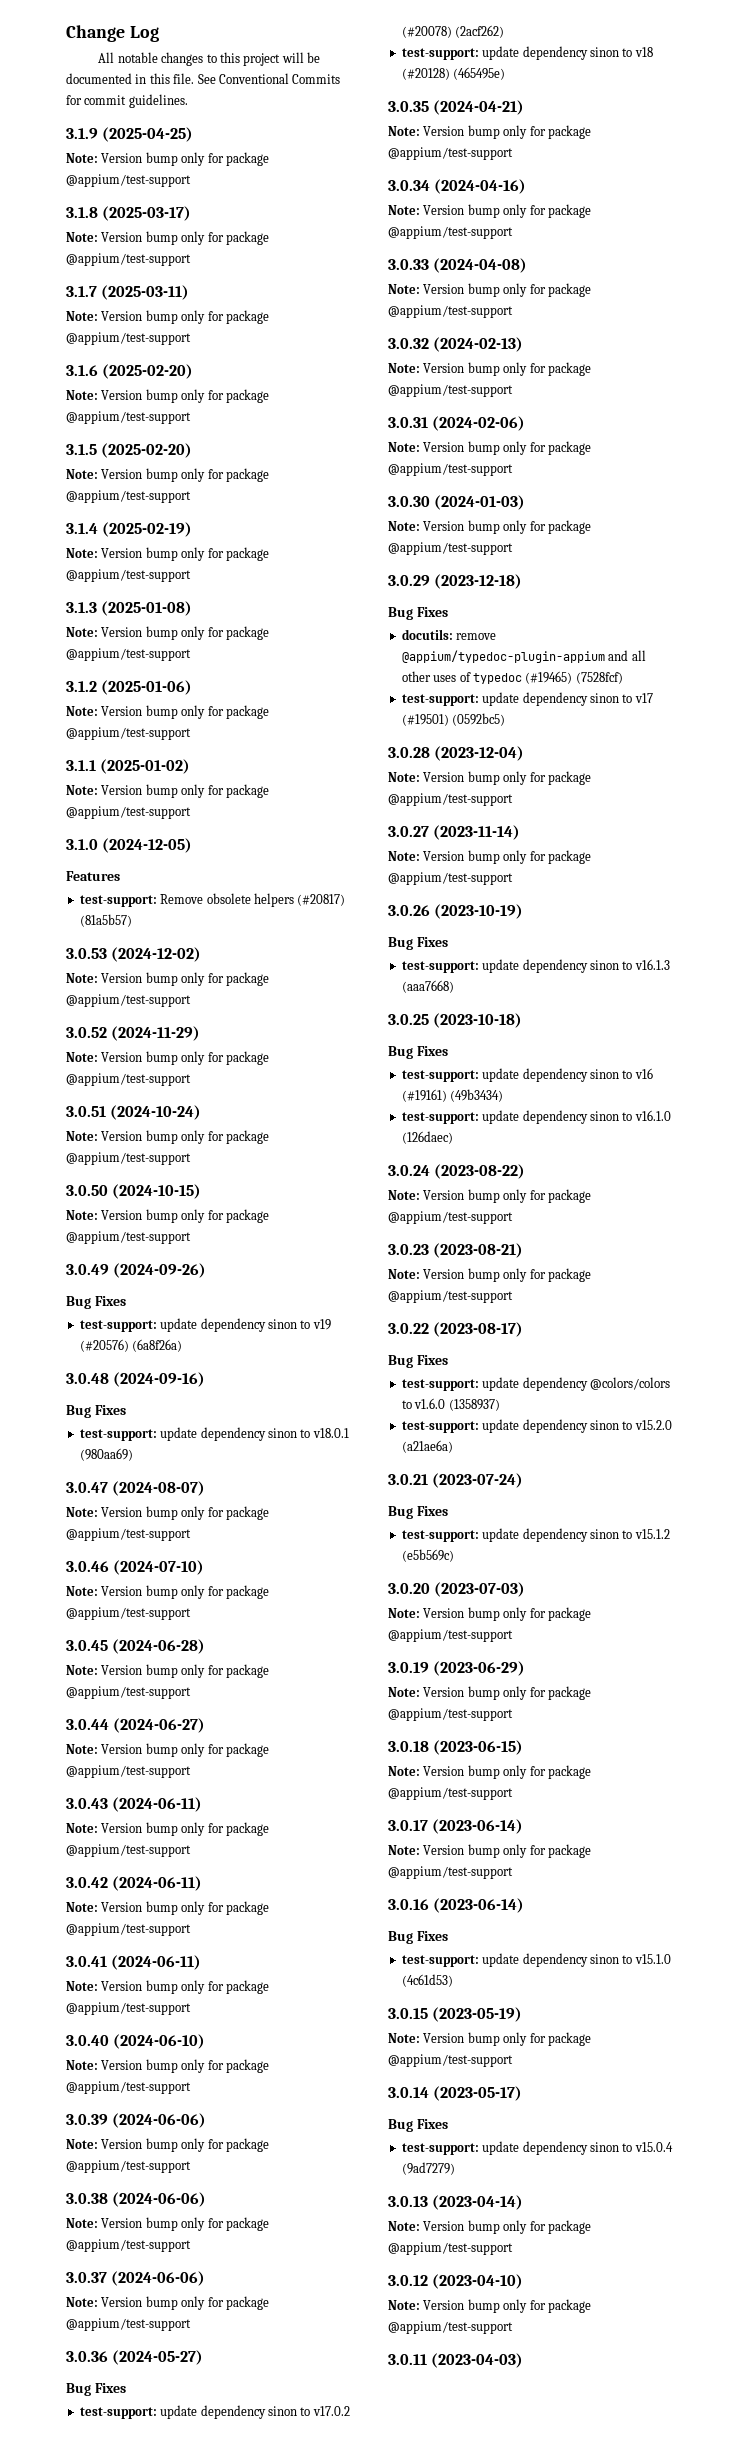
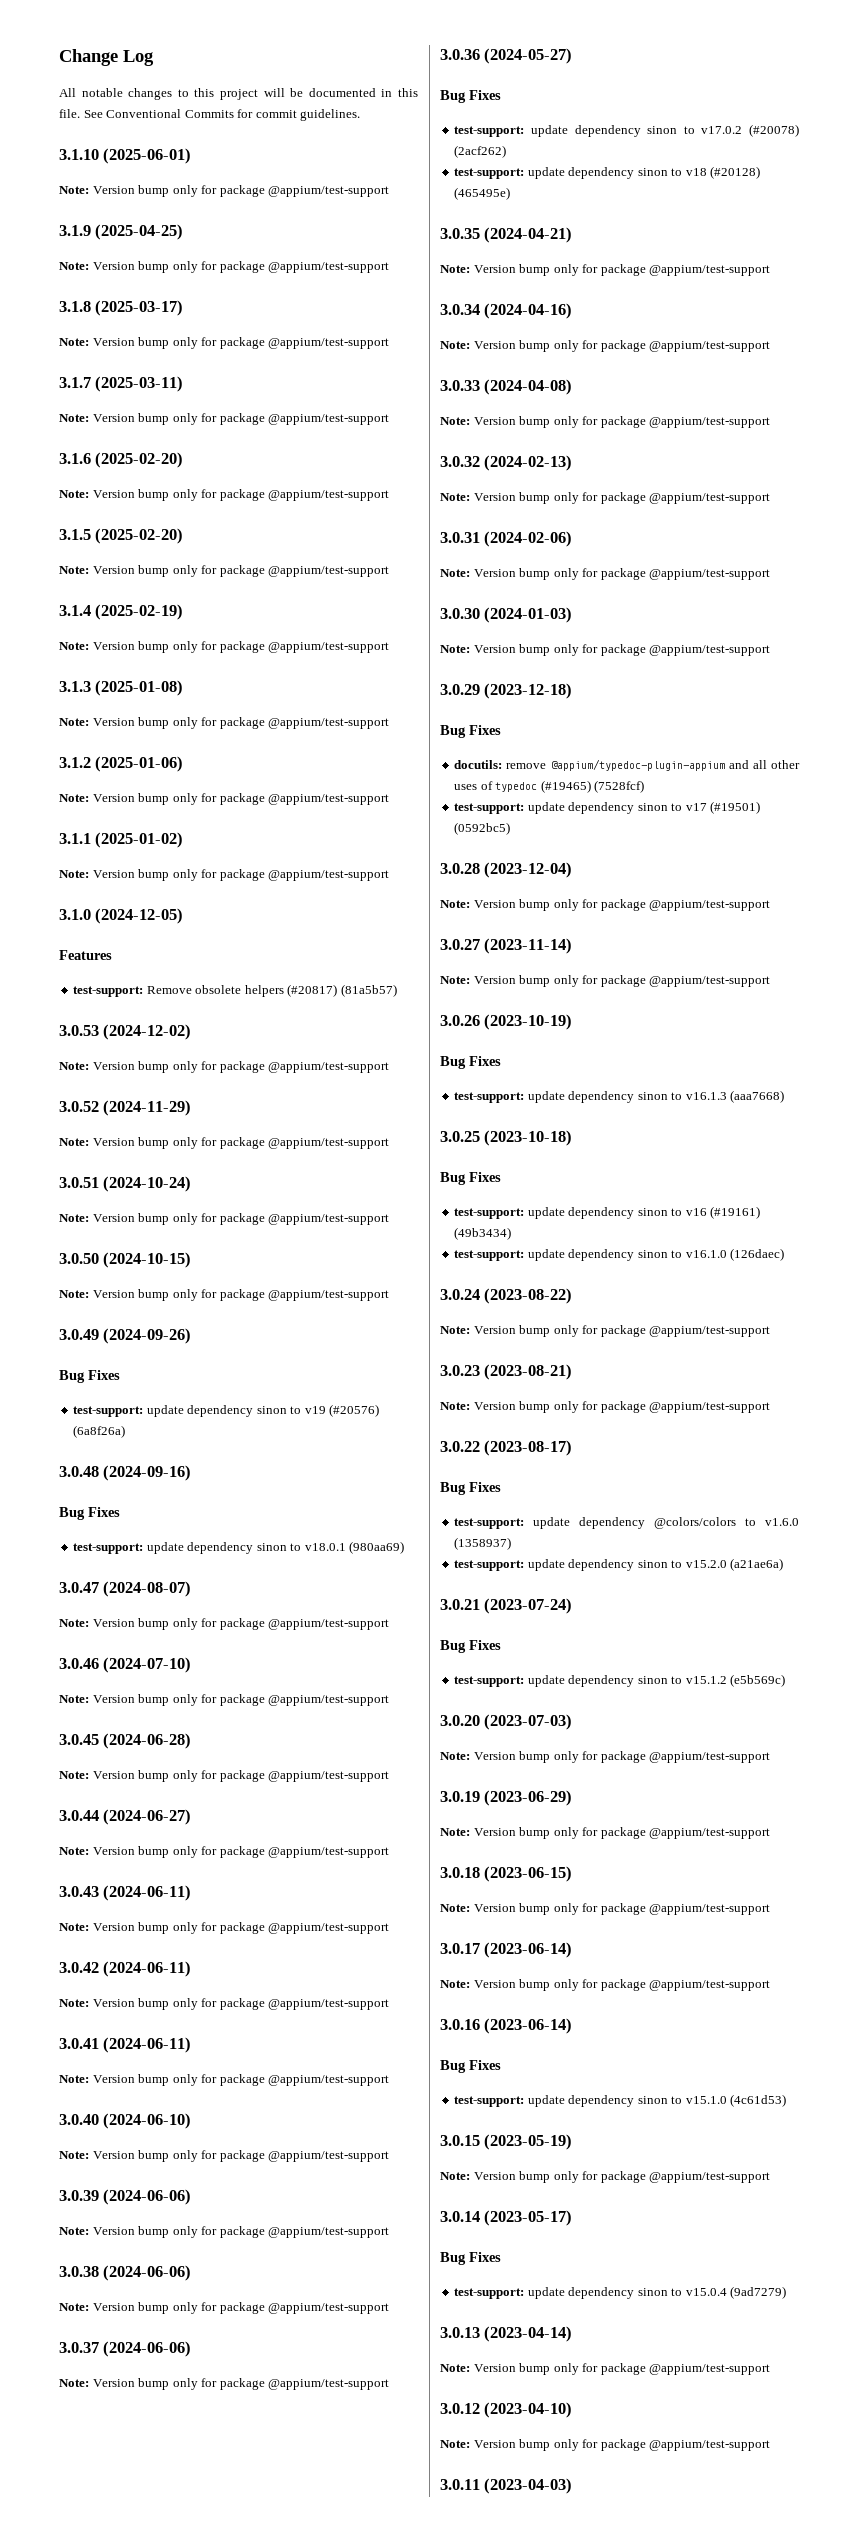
(188, 101) none -> [59,148,192,164] [59,185,390,197] // 3.1.10 (2025-06-01) // Note: Version bump only for package @appium/test-support

